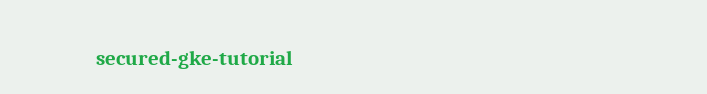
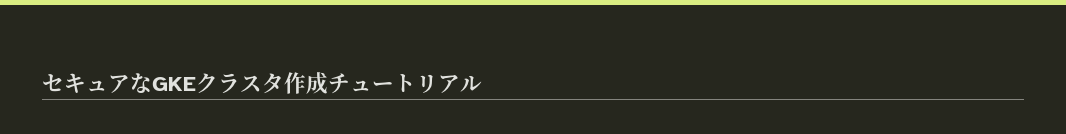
[96,50,293,69] secured-gke-tutorial -> [42,72,482,95] セキュアなGKEクラスタ作成チュートリアル

